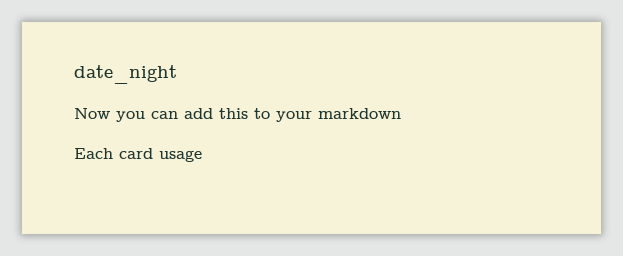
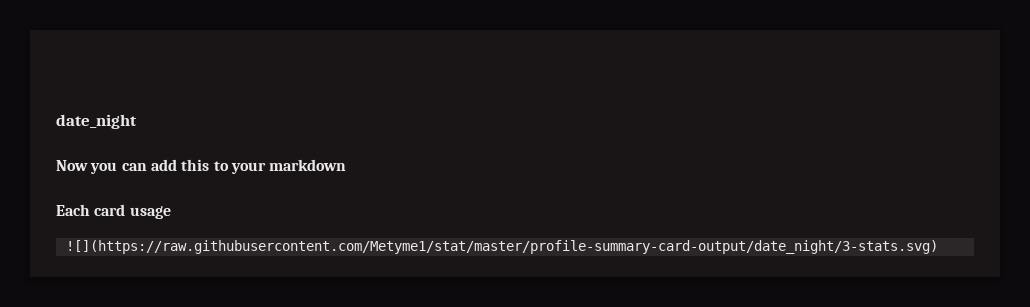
(202, 156) none -> [65,240,938,254] // ![](https://raw.githubusercontent.com/Metyme1/stat/master/profile-summary-card-output/date_night/3-stats.svg)

